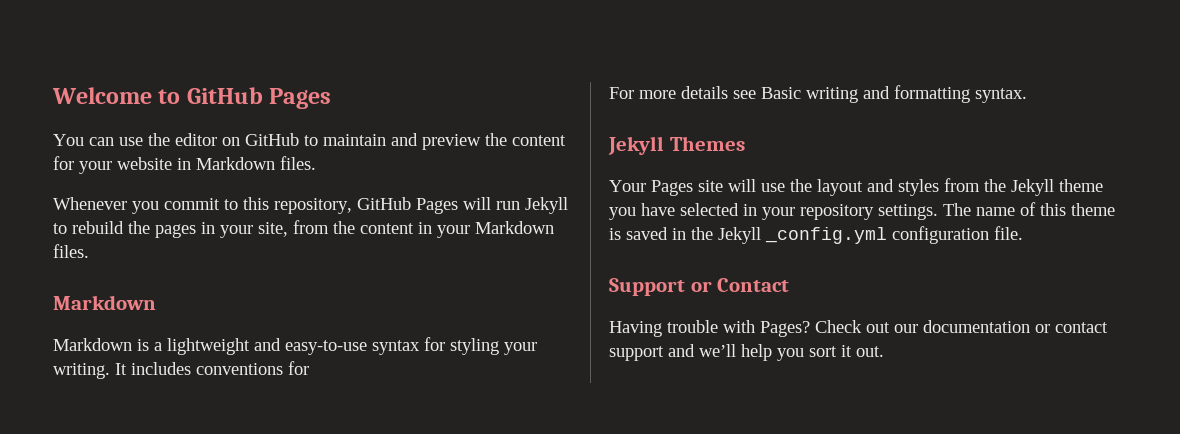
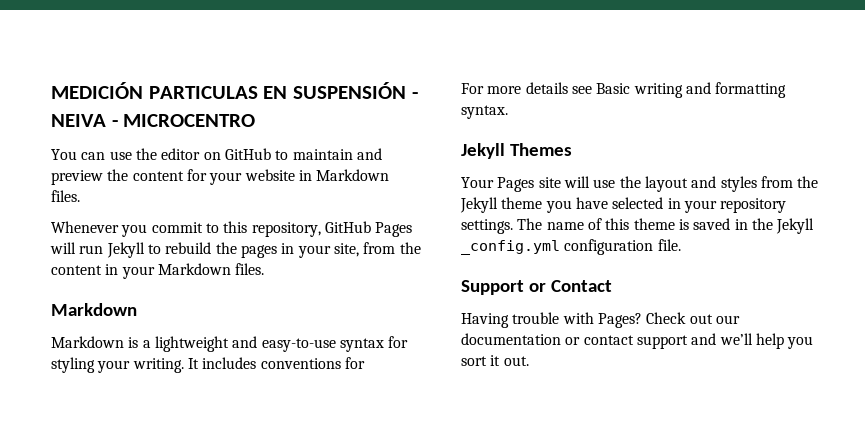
[52,87,332,109] Welcome to GitHub Pages -> [51,82,418,99] [51,114,256,127] MEDICIÓN PARTICULAS EN SUSPENSIÓN - NEIVA - MICROCENTRO

